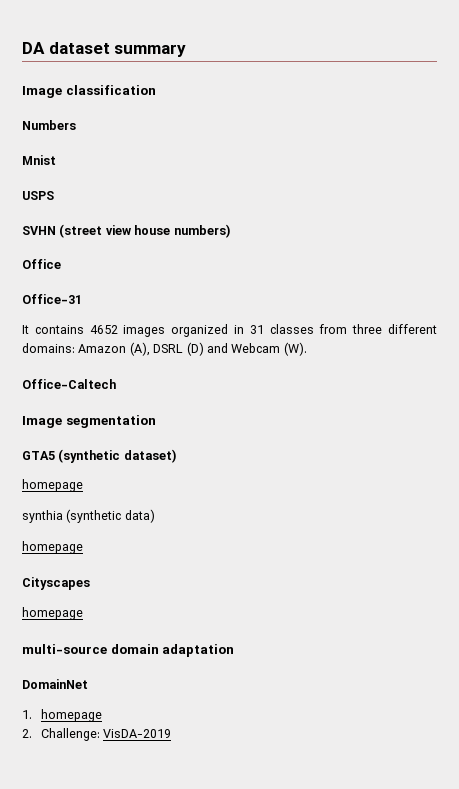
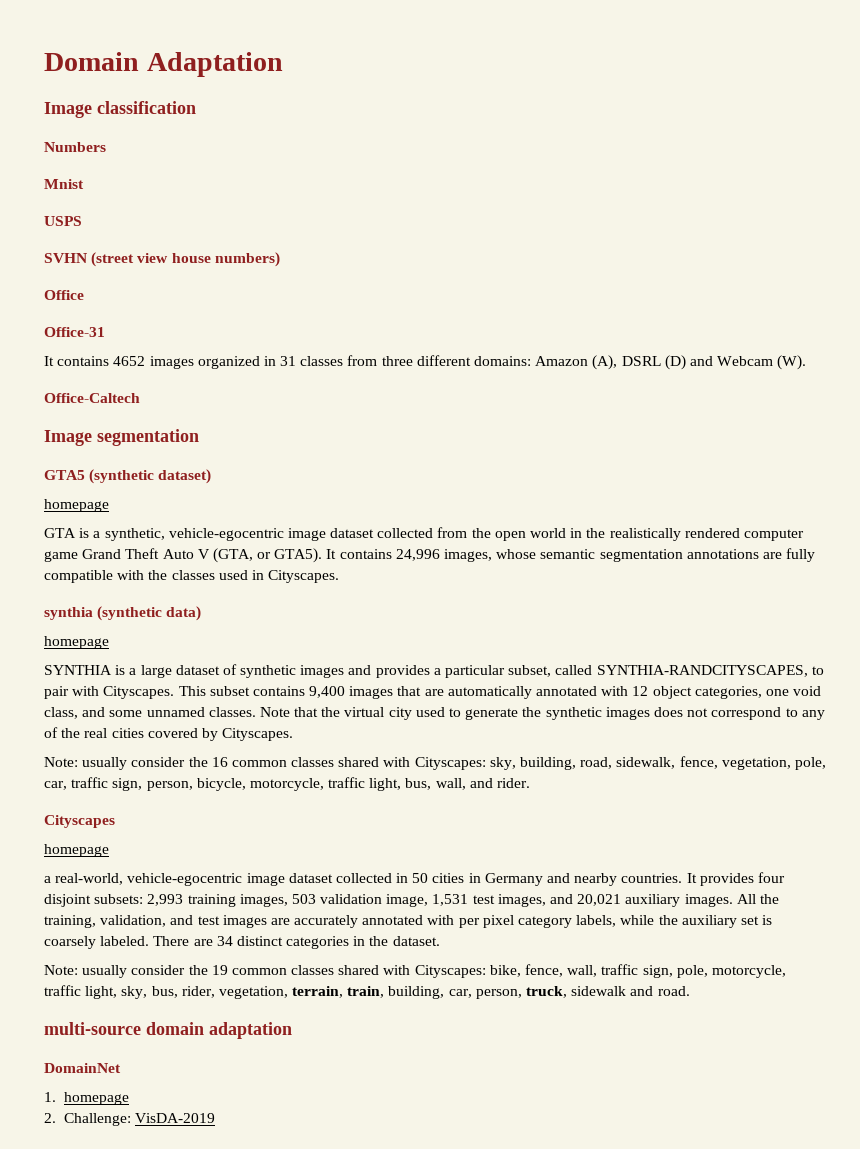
[22,42,187,57] DA dataset summary -> [44,52,283,77] Domain Adaptation
[22,509,155,523] [22,541,83,554] [22,577,90,590] [22,607,83,620] synthia (synthetic data) // homepage // Cityscapes // homepage -> [44,527,804,541] [44,548,816,563] [44,570,340,583] [44,606,202,621] [44,636,109,649] [44,664,824,678] [44,686,822,699] [44,707,825,720] [44,727,294,741] [44,756,826,770] [44,777,531,791] [44,815,115,828] [44,844,109,857] [44,872,785,886] [44,894,779,907] [44,915,773,928] [44,936,440,949] [44,964,786,978] [44,985,690,999] GTA is a synthetic, vehicle-egocentric image dataset collected from the open world in the realistically rendered computer game Grand Theft Auto V (GTA, or GTA5). It contains 24,996 images, whose semantic segmentation annotations are fully compatible with the classes used in Cityscapes. // synthia (synthetic data) // homepage // SYNTHIA is a large dataset of synthetic images and provides a particular subset, called SYNTHIA-RANDCITYSCAPES, to pair with Cityscapes. This subset contains 9,400 images that are automatically annotated with 12 object categories, one void class, and some unnamed classes. Note that the virtual city used to generate the synthetic images does not correspond to any of the real cities covered by Cityscapes. // Note: usually consider the 16 common classes shared with Cityscapes: sky, building, road, sidewalk, fence, vegetation, pole, car, traffic sign, person, bicycle, motorcycle, traffic light, bus, wall, and rider. // Cityscapes // homepage // a real-world, vehicle-egocentric image dataset collected in 50 cities in Germany and nearby countries. It provides four disjoint subsets: 2,993 training images, 503 validation image, 1,531 test images, and 20,021 auxiliary images. All the training, validation, and test images are accurately annotated with per pixel category labels, while the auxiliary set is coarsely labeled. There are 34 distinct categories in the dataset. // Note: usually consider the 19 common classes shared with Cityscapes: bike, fence, wall, traffic sign, pole, motorcycle, traffic light, sky, bus, rider, vegetation, terrain, train, building, car, person, truck, sidewalk and road.

